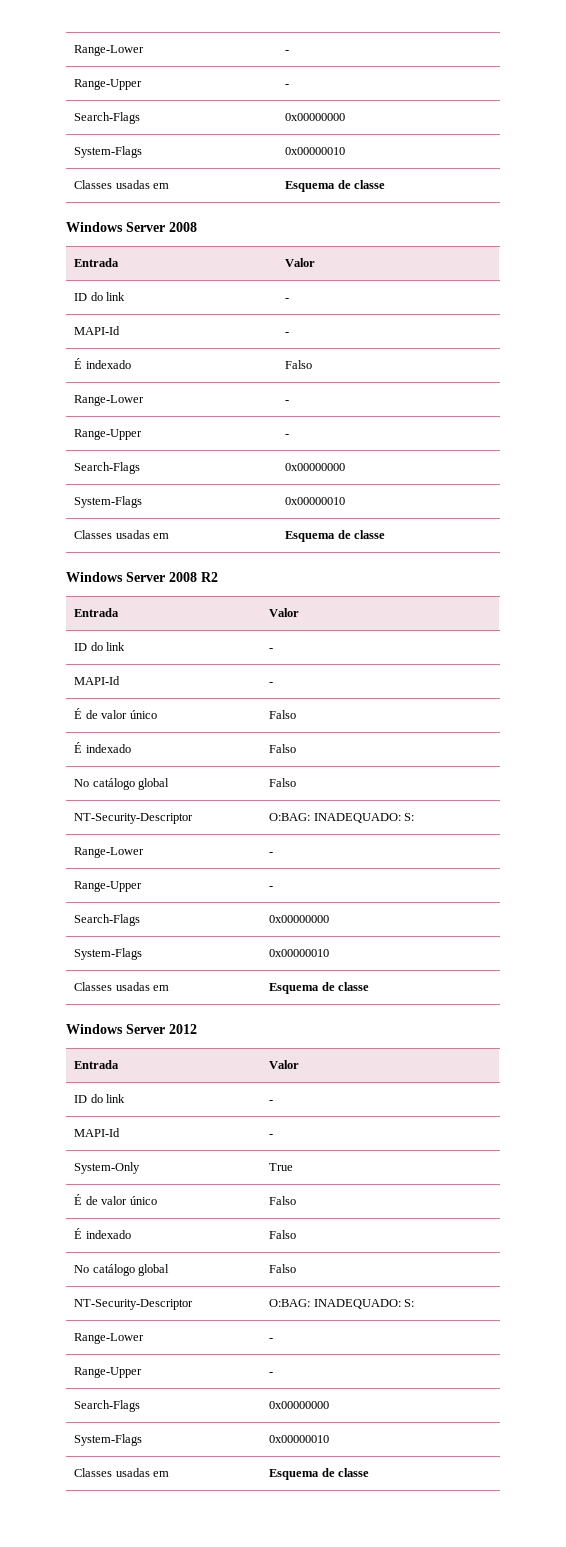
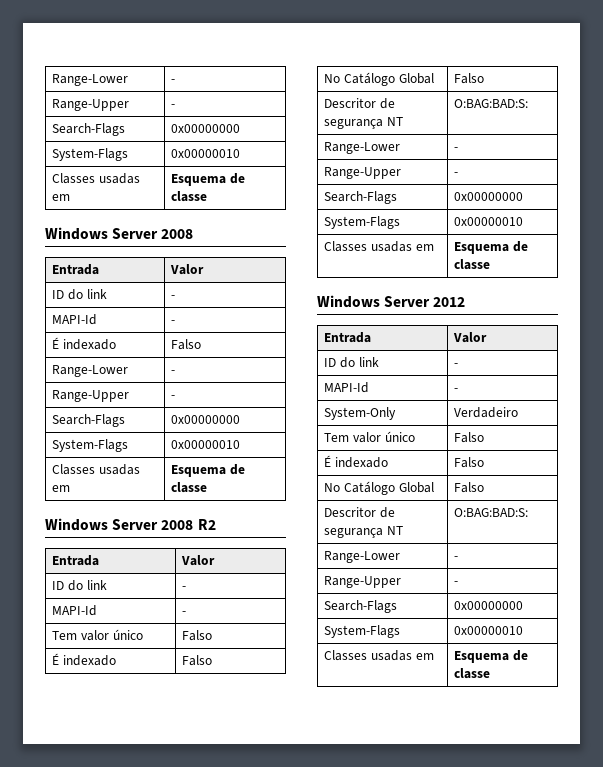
[74,708,157,719] [269,710,297,719] [74,742,131,753] [269,744,297,753] [74,778,170,790] [269,778,297,787] [74,813,194,824] [269,813,415,823] É de valor único | Falso // É indexado | Falso // No catálogo global | Falso // NT-Security-Descriptor | O:BAG: INADEQUADO: S: -> [52,629,143,641] [182,630,213,641] [52,653,116,666] [182,655,213,666] [324,72,434,86] [454,73,485,84] [324,98,395,109] [324,117,403,129] [454,99,529,108] Tem valor único | Falso // É indexado | Falso // No Catálogo Global | Falso // Descritor de segurança NT | O:BAG:BAD:S:
[269,1163,294,1171] [74,1194,157,1205] [269,1196,297,1205] [74,1228,131,1239] [269,1230,297,1239] [74,1264,170,1276] [269,1264,297,1273] [74,1299,194,1310] [269,1299,415,1309] True // É de valor único | Falso // É indexado | Falso // No catálogo global | Falso // NT-Security-Descriptor | O:BAG: INADEQUADO: S: -> [454,407,519,418] [324,431,415,443] [454,432,485,443] [324,455,388,468] [454,457,485,468] [324,481,434,495] [454,482,485,493] [324,507,395,518] [324,526,403,538] [454,508,529,517] Verdadeiro // Tem valor único | Falso // É indexado | Falso // No Catálogo Global | Falso // Descritor de segurança NT | O:BAG:BAD:S:

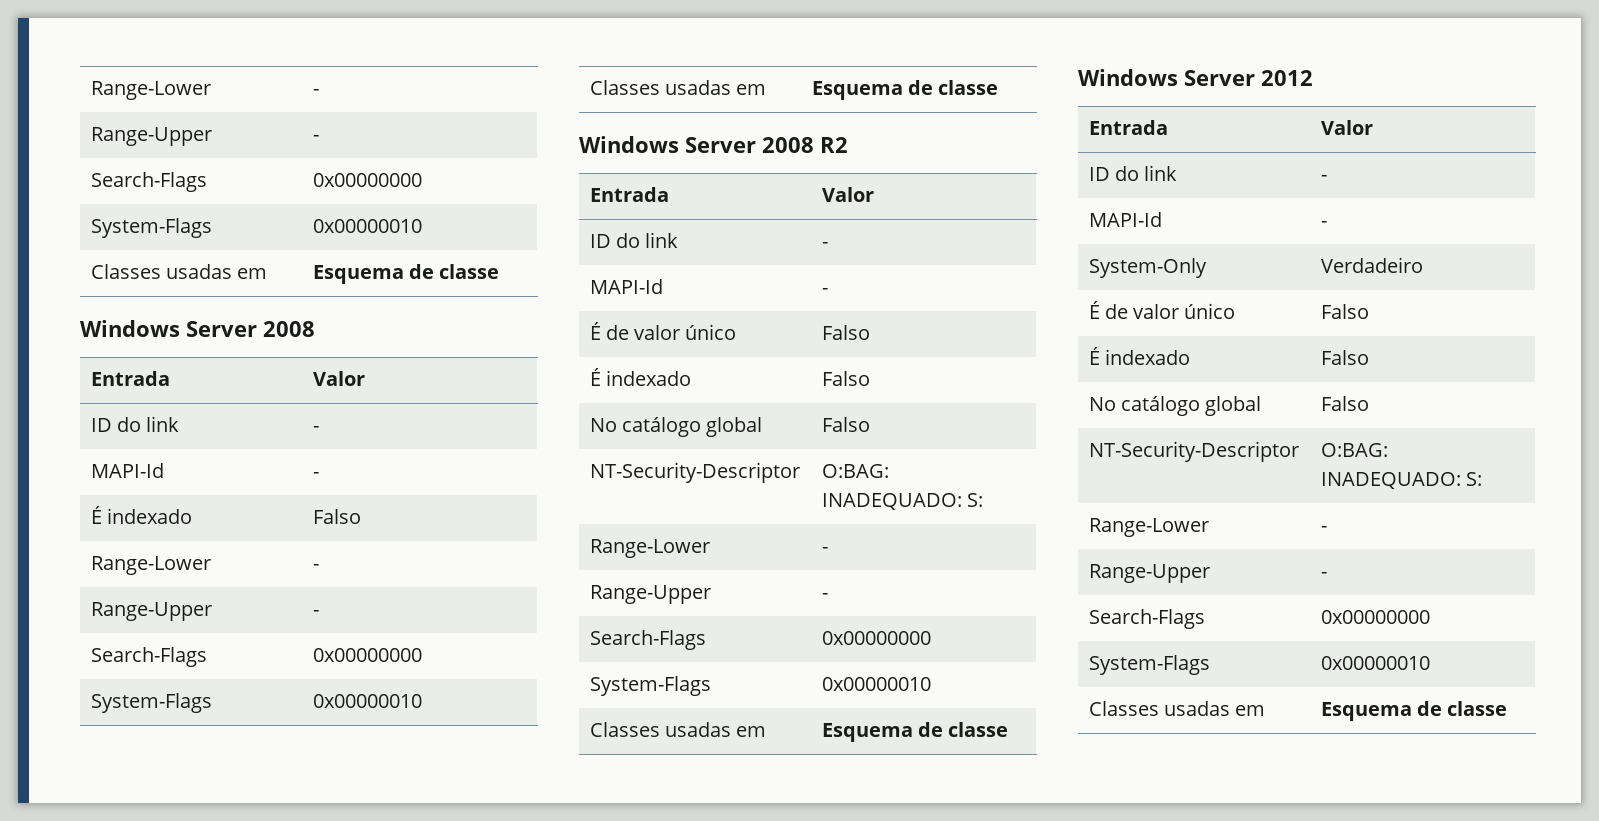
[52,629,143,641] [182,630,213,641] [52,653,116,666] [182,655,213,666] [324,72,434,86] [454,73,485,84] [324,98,395,109] [324,117,403,129] [454,99,529,108] Tem valor único | Falso // É indexado | Falso // No Catálogo Global | Falso // Descritor de segurança NT | O:BAG:BAD:S: -> [589,322,737,340] [821,325,870,340] [589,368,691,386] [821,371,870,386] [589,417,763,437] [821,417,870,432] [589,462,800,483] [821,464,889,478] [821,493,983,510] É de valor único | Falso // É indexado | Falso // No catálogo global | Falso // NT-Security-Descriptor | O:BAG: INADEQUADO: S:
[324,431,415,443] [454,432,485,443] [324,455,388,468] [454,457,485,468] [324,481,434,495] [454,482,485,493] [324,507,395,518] [324,526,403,538] [454,508,529,517] Tem valor único | Falso // É indexado | Falso // No Catálogo Global | Falso // Descritor de segurança NT | O:BAG:BAD:S: -> [1088,301,1236,319] [1320,304,1369,319] [1088,347,1190,365] [1320,350,1369,365] [1088,396,1262,416] [1320,396,1369,411] [1088,441,1299,462] [1320,443,1388,457] [1320,472,1482,489] É de valor único | Falso // É indexado | Falso // No catálogo global | Falso // NT-Security-Descriptor | O:BAG: INADEQUADO: S:

